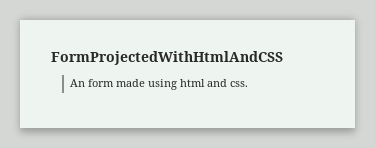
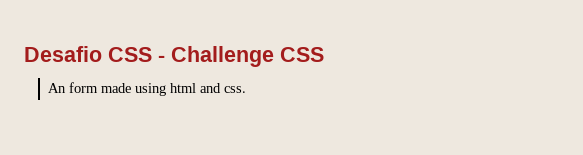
[51,51,283,65] FormProjectedWithHtmlAndCSS -> [24,46,324,67] Desafio CSS - Challenge CSS

